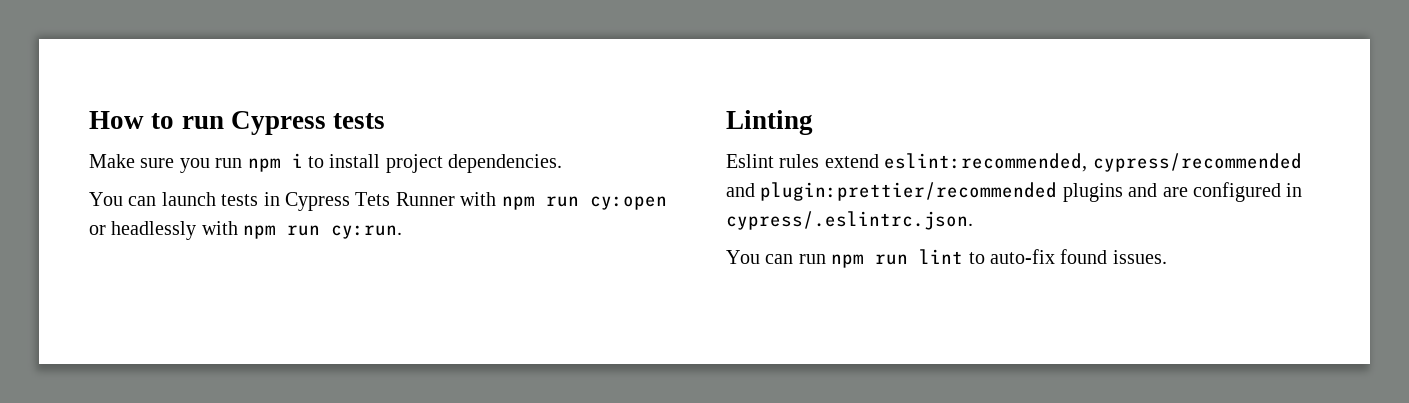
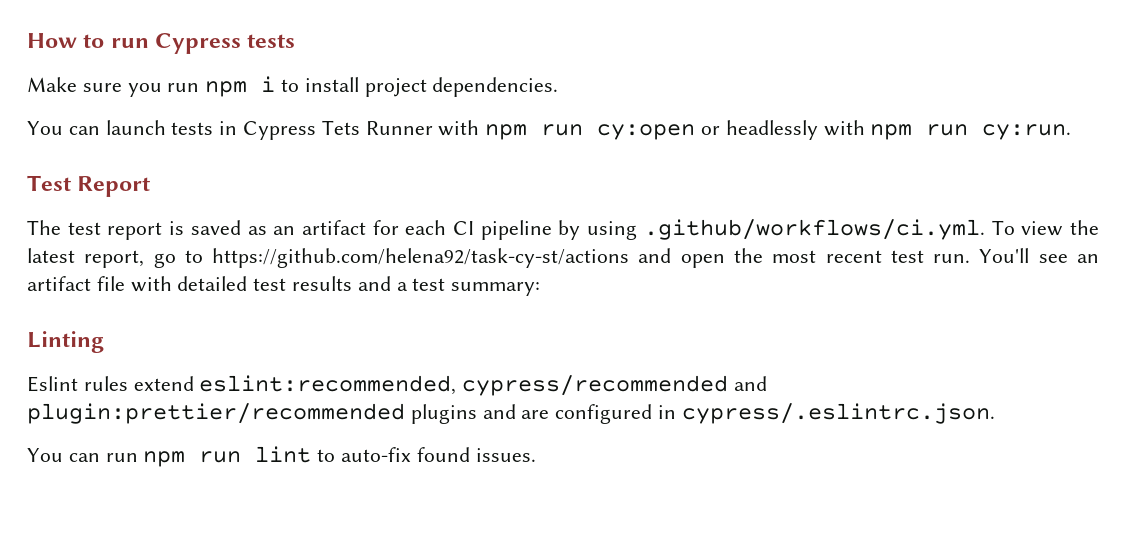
(403, 232) none -> [27,175,151,197] [27,219,1100,240] [27,248,1100,268] [27,276,541,296] // Test Report // The test report is saved as an artifact for each CI pipeline by using .github/workflows/ci.yml. To view the latest report, go to https://github.com/helena92/task-cy-st/actions and open the most recent test run. You'll see an artifact file with detailed test results and a test summary:

